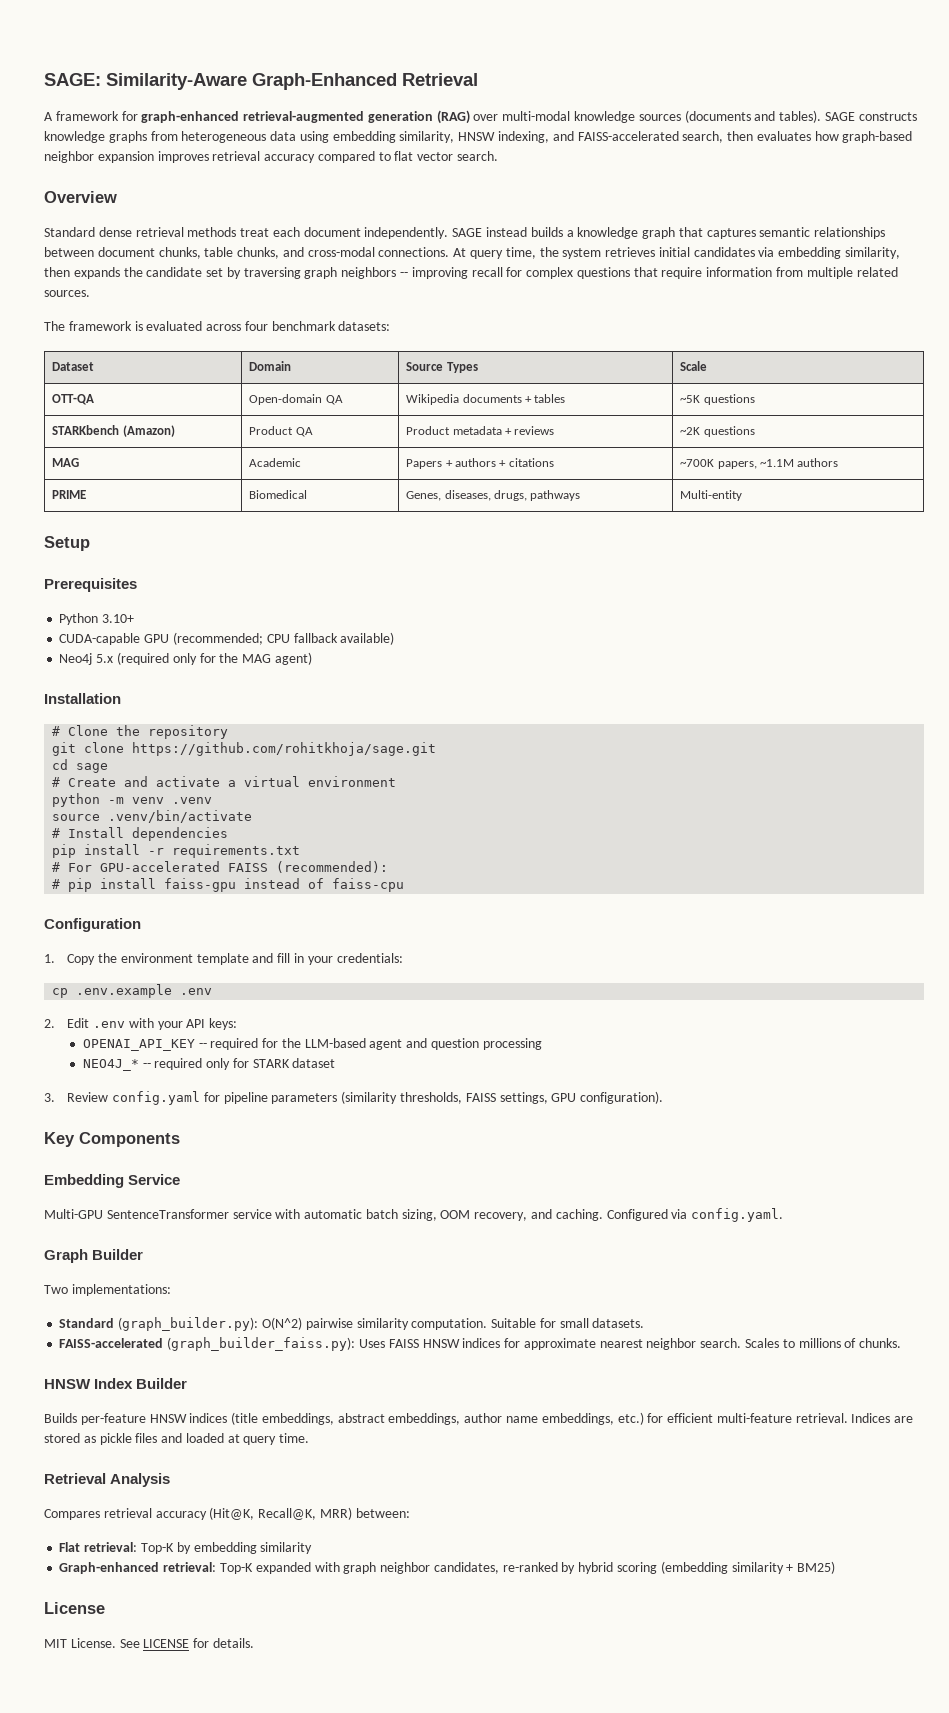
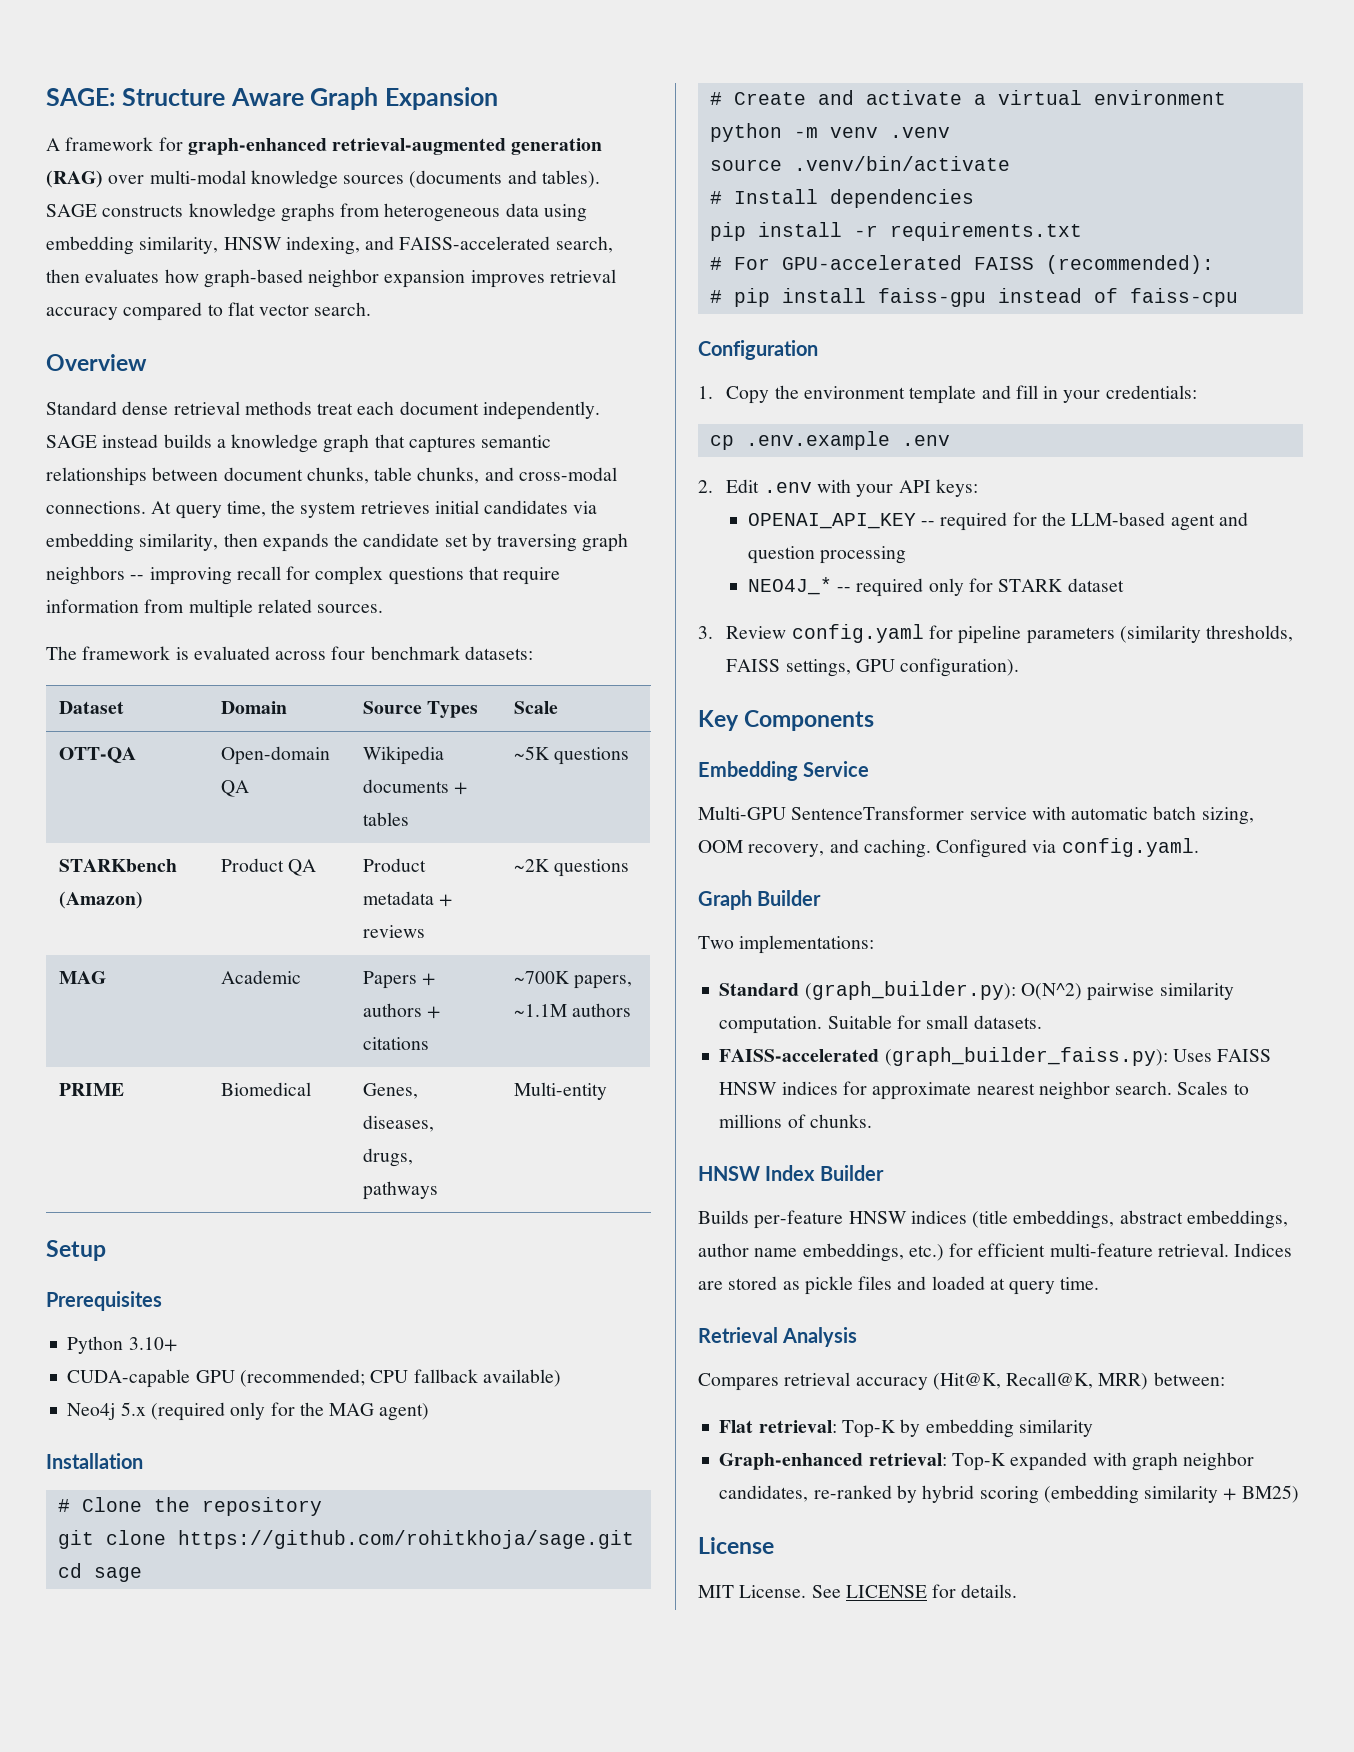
[106,73,478,90] Similarity-Aware Graph-Enhanced Retrieval -> [121,87,498,110] Structure Aware Graph Expansion

